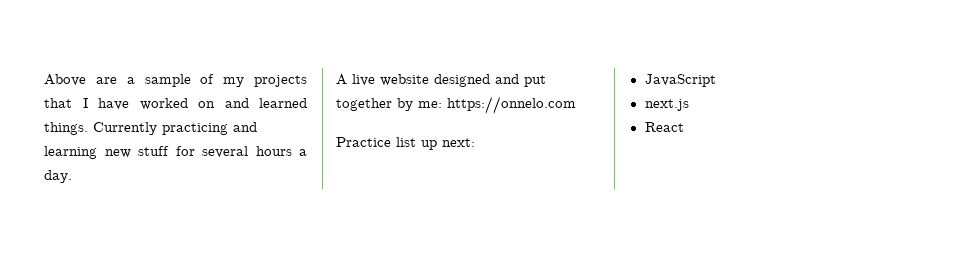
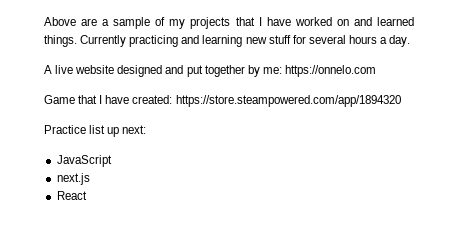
(576, 105) none -> [44,95,401,107] // Game that I have created: https://store.steampowered.com/app/1894320

